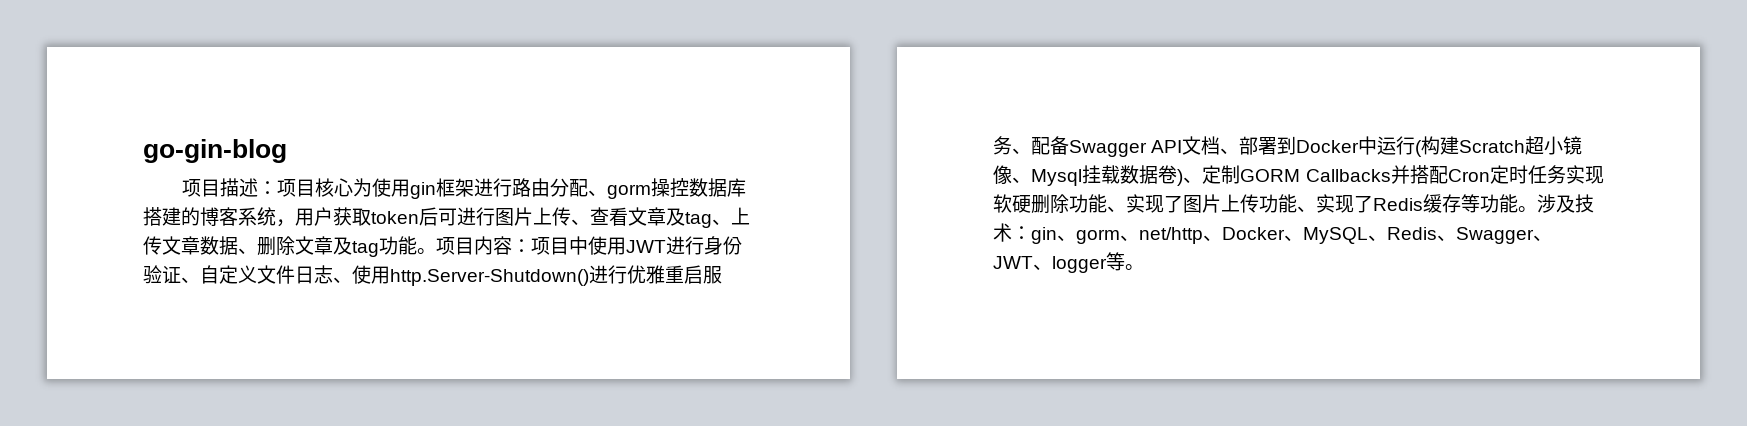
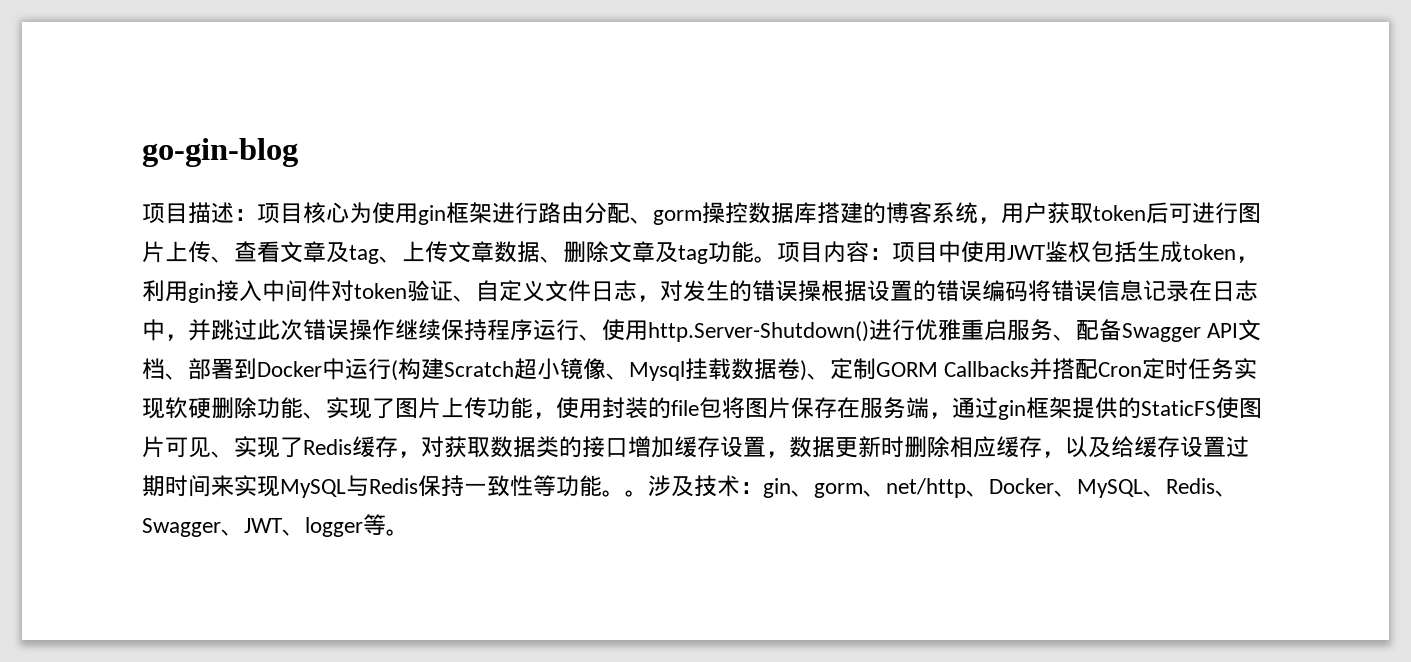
[666,236,742,255] 进行身份 -> [1045,241,1259,263] [142,280,407,303] 鉴权包括生成token，利用gin接入中间件对token
(333, 274) none -> [637,280,1258,302] [142,319,579,341] ，对发生的错误操根据设置的错误编码将错误信息记录在日志中，并跳过此次错误操作继续保持程序运行
[1297,194,1461,213] 、实现了Redis缓存 -> [533,397,1262,420] [142,436,1249,458] [142,475,533,498] ，使用封装的file包将图片保存在服务端，通过gin框架提供的StaticFS使图片可见、实现了Redis缓存，对获取数据类的接口增加缓存设置，数据更新时删除相应缓存，以及给缓存设置过期时间来实现MySQL与Redis保持一致性
(1537, 209) none -> [625,490,648,497] 。

